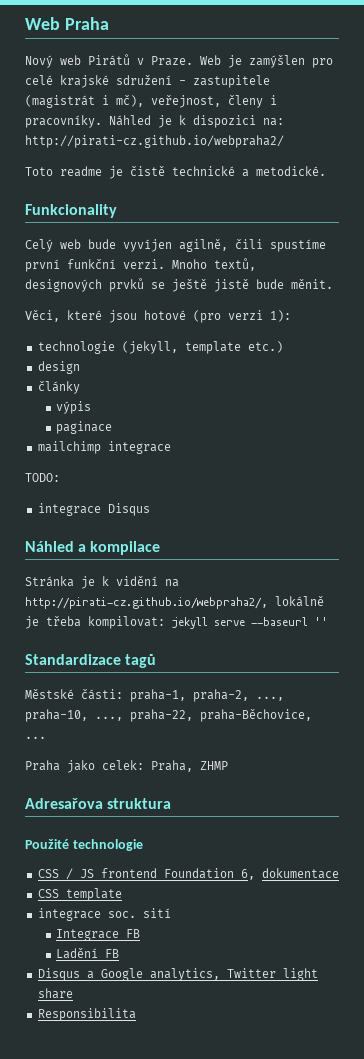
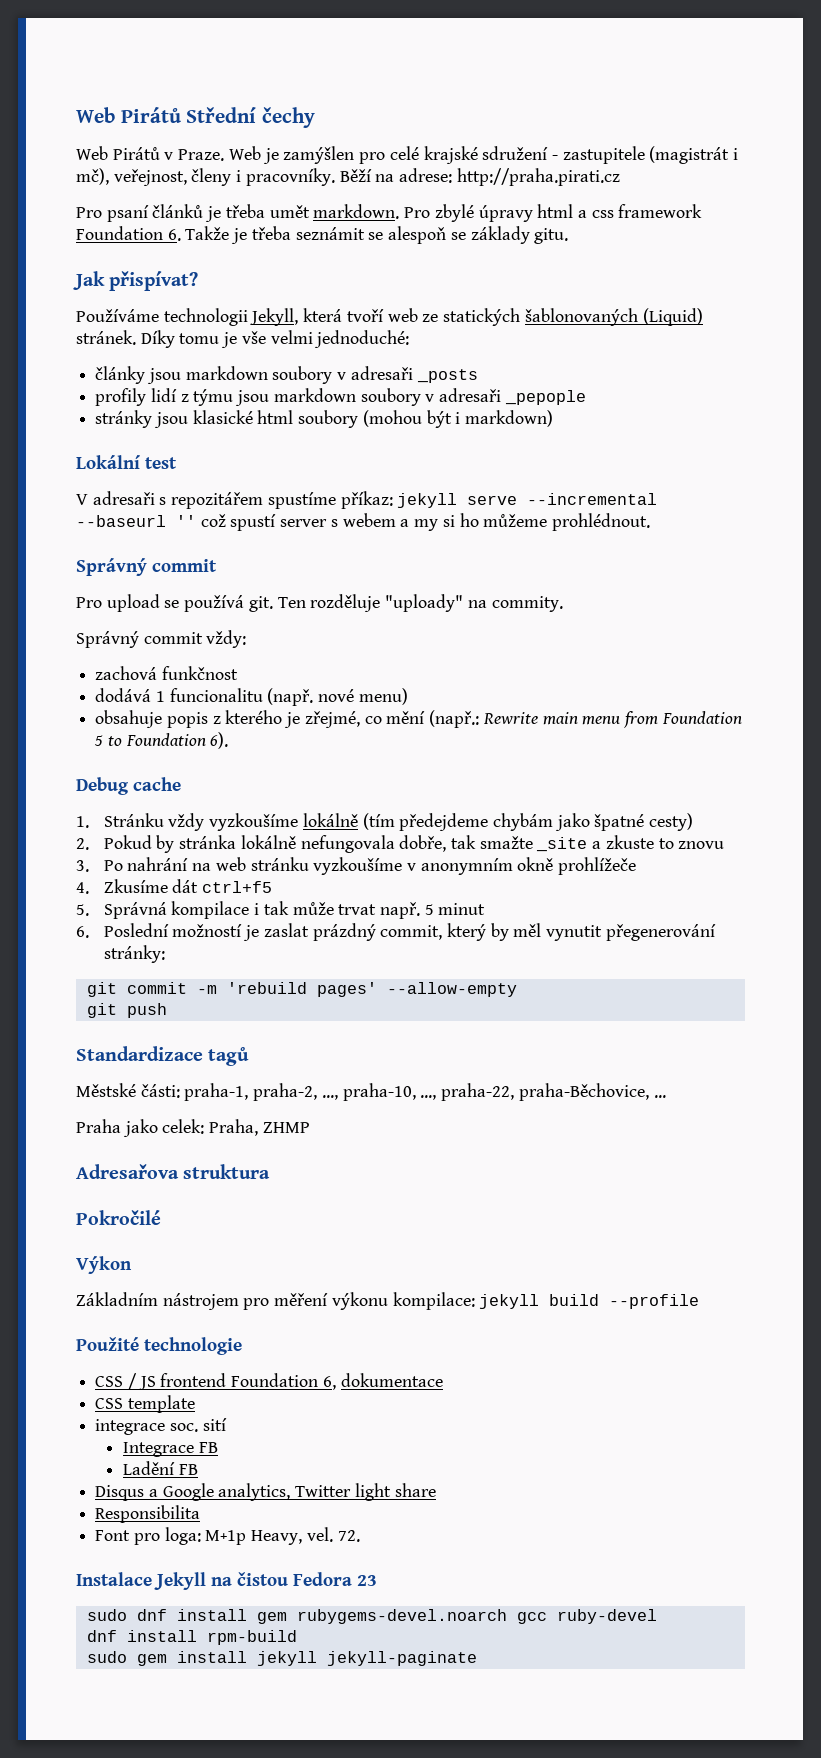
[25,17,109,30] [25,55,81,68] Web Praha // Nový web -> [76,107,315,128] [76,146,108,160] Web Pirátů Střední čechy // Web
[109,115,284,128] [25,135,284,148] [25,165,326,179] [25,204,117,218] [25,238,326,252] [25,258,256,272] [25,278,333,292] [25,309,291,323] [37,341,283,354] [37,361,80,374] [37,380,80,394] [56,401,92,414] [56,421,113,434] [37,441,171,454] [25,473,60,482] [37,503,150,516] [25,541,161,555] [25,575,179,589] [25,595,324,609] [25,615,165,629] Náhled je k dispozici na: http://pirati-cz.github.io/webpraha2/ // Toto readme je čistě technické a metodické. // Funkcionality // Celý web bude vyvíjen agilně, čili spustíme první funkční verzi. Mnoho textů, designových prvků se ještě jistě bude měnit. // Věci, které jsou hotové (pro verzi 1): // technologie (jekyll, template etc.) // design // články // výpis // paginace // mailchimp integrace // TODO: // integrace Disqus // Náhled a kompilace // Stránka je k vidění na http://pirati-cz.github.io/webpraha2/, lokálně je třeba kompilovat: -> [339,168,620,186] [76,204,703,222] [76,226,569,244] [73,271,199,291] [76,308,703,326] [76,330,410,348] [95,366,478,384] [95,388,586,406] [95,410,554,428] [76,455,177,469] [76,491,393,509] Běží na adrese: http://praha.pirati.cz // Pro psaní článků je třeba umět markdown. Pro zbylé úpravy html a css framework Foundation 6. Takže je třeba seznámit se alespoň se základy gitu. // Jak přispívat? // Používáme technologii Jekyll, která tvoří web ze statických šablonovaných (Liquid) stránek. Díky tomu je vše velmi jednoduché: // články jsou markdown soubory v adresaři _posts // profily lidí z týmu jsou markdown soubory v adresaři _pepople // stránky jsou klasické html soubory (mohou být i markdown) // Lokální test // V adresaři s repozitářem spustíme příkaz:
(245, 623) none -> [527,493,658,505] --incremental
(328, 621) none -> [200,513,650,531] [76,558,217,576] [76,594,563,612] [76,630,247,648] [95,666,238,680] [95,688,408,706] [95,710,742,728] [94,732,229,749] [76,777,181,795] [76,813,694,831] [76,835,725,853] [76,857,637,875] [76,879,273,894] [76,901,486,919] [76,923,716,941] [103,945,165,963] [86,982,517,997] [86,1003,167,1018] což spustí server s webem a my si ho můžeme prohlédnout. // Správný commit // Pro upload se používá git. Ten rozděluje "uploady" na commity. // Správný commit vždy: // zachová funkčnost // dodává 1 funcionalitu (např. nové menu) // obsahuje popis z kterého je zřejmé, co mění (např.: Rewrite main menu from Foundation 5 to Foundation 6). // Debug cache // 1. Stránku vždy vyzkoušíme lokálně (tím předejdeme chybám jako špatné cesty) // 2. Pokud by stránka lokálně nefungovala dobře, tak smažte _site a zkuste to znovu // 3. Po nahrání na web stránku vyzkoušíme v anonymním okně prohlížeče // 4. Zkusíme dát ctrl+f5 // 5. Správná kompilace i tak může trvat např. 5 minut // 6. Poslední možností je zaslat prázdný commit, který by měl vynutit přegenerování stránky: // git commit -m 'rebuild pages' --allow-empty // git push
(172, 803) none -> [76,1210,161,1225] [76,1256,132,1274] [76,1292,700,1310] // Pokročilé // Výkon // Základním nástrojem pro měření výkonu kompilace: jekyll build --profile
(136, 1014) none -> [95,1527,360,1545] [76,1572,377,1590] [86,1609,657,1624] [86,1630,297,1645] [86,1651,477,1666] // Font pro loga: M+1p Heavy, vel. 72. // Instalace Jekyll na čistou Fedora 23 // sudo dnf install gem rubygems-devel.noarch gcc ruby-devel // dnf install rpm-build // sudo gem install jekyll jekyll-paginate

